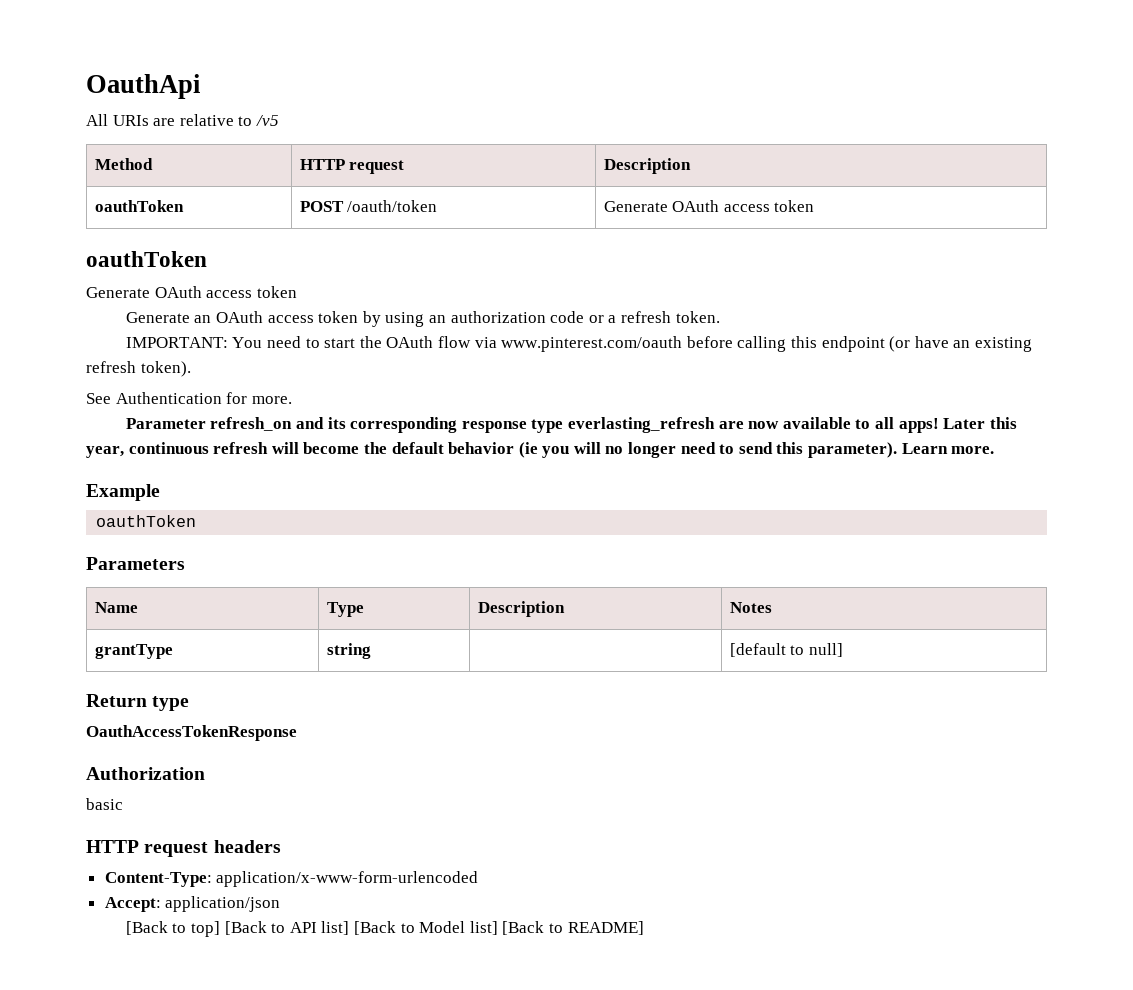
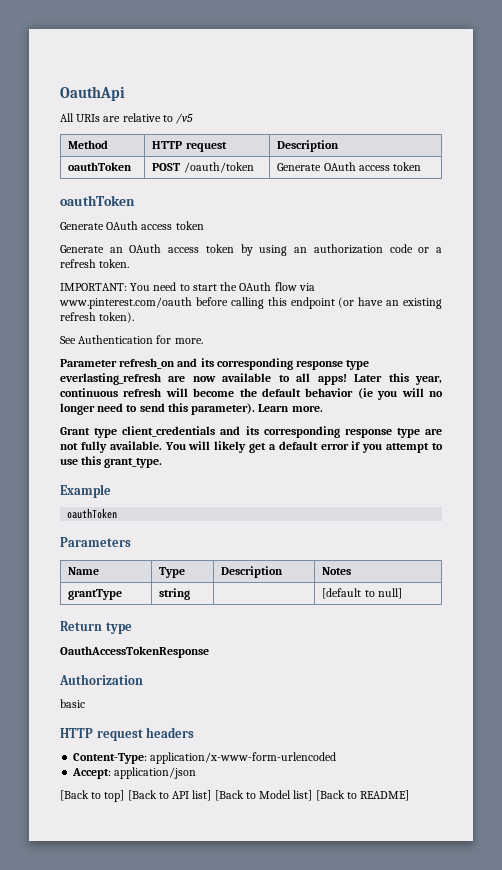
(995, 450) none -> [60,426,442,438] [60,441,444,453] [60,456,163,468] // Grant type client_credentials and its corresponding response type are not fully available. You will likely get a default error if you attempt to use this grant_type.

